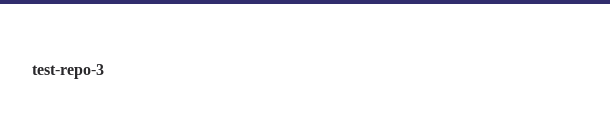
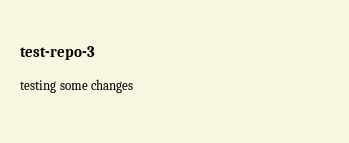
(104, 71) none -> [20,79,134,93] // testing some changes

